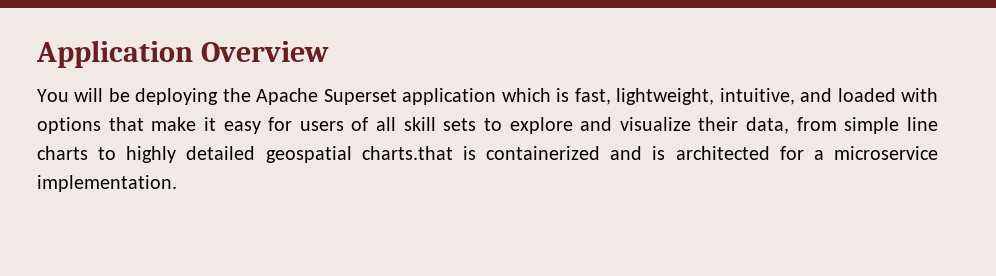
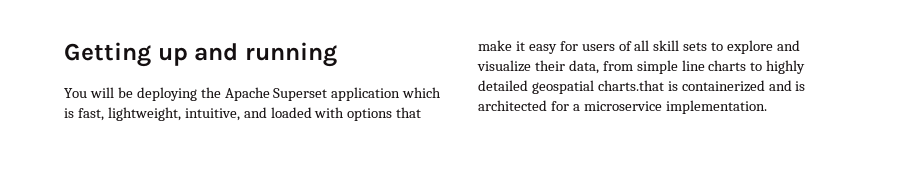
[36,40,330,68] Application Overview -> [64,42,337,67] Getting up and running

